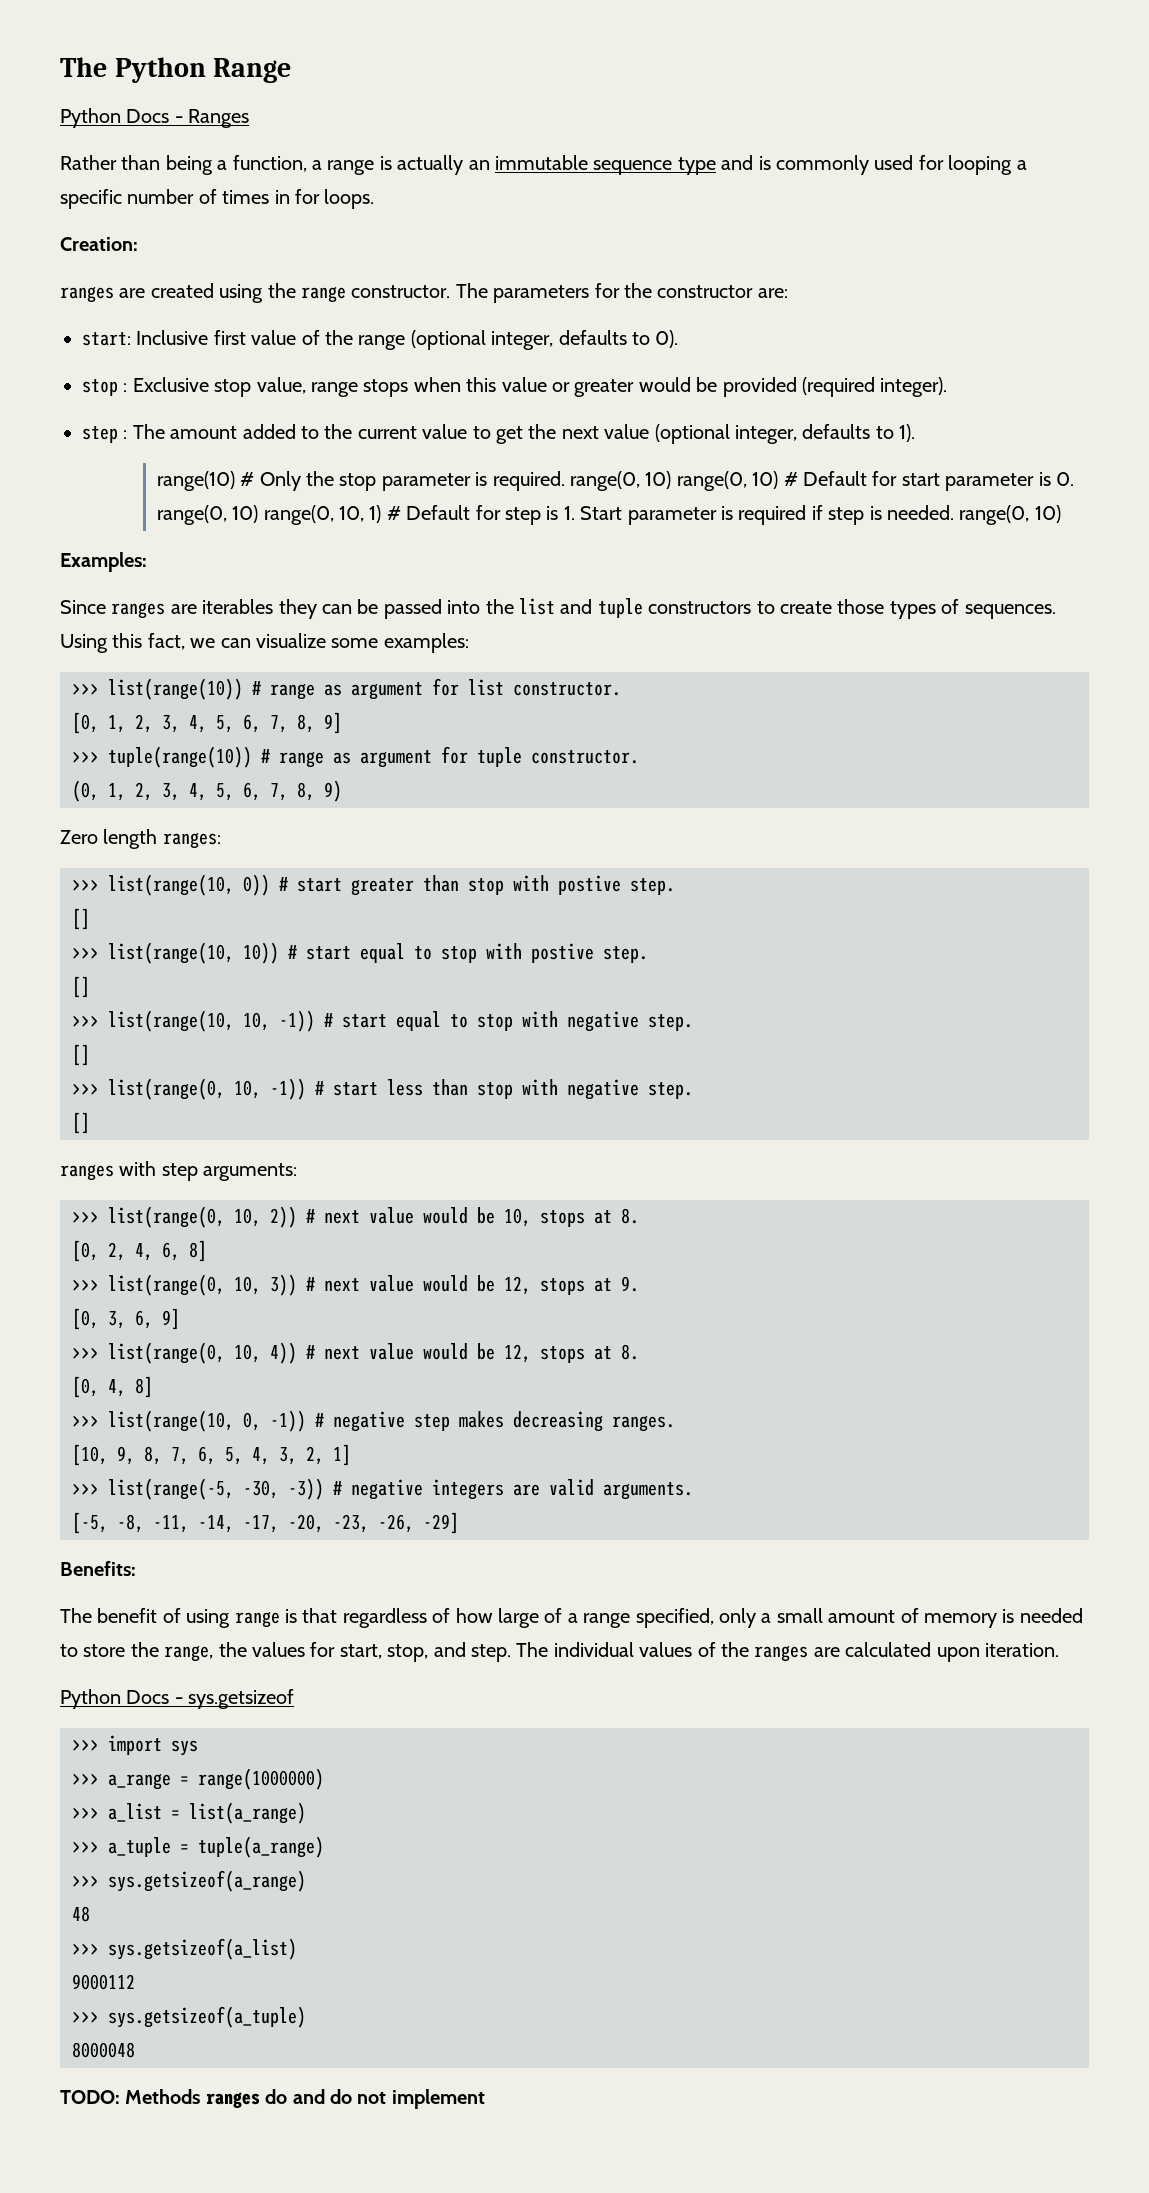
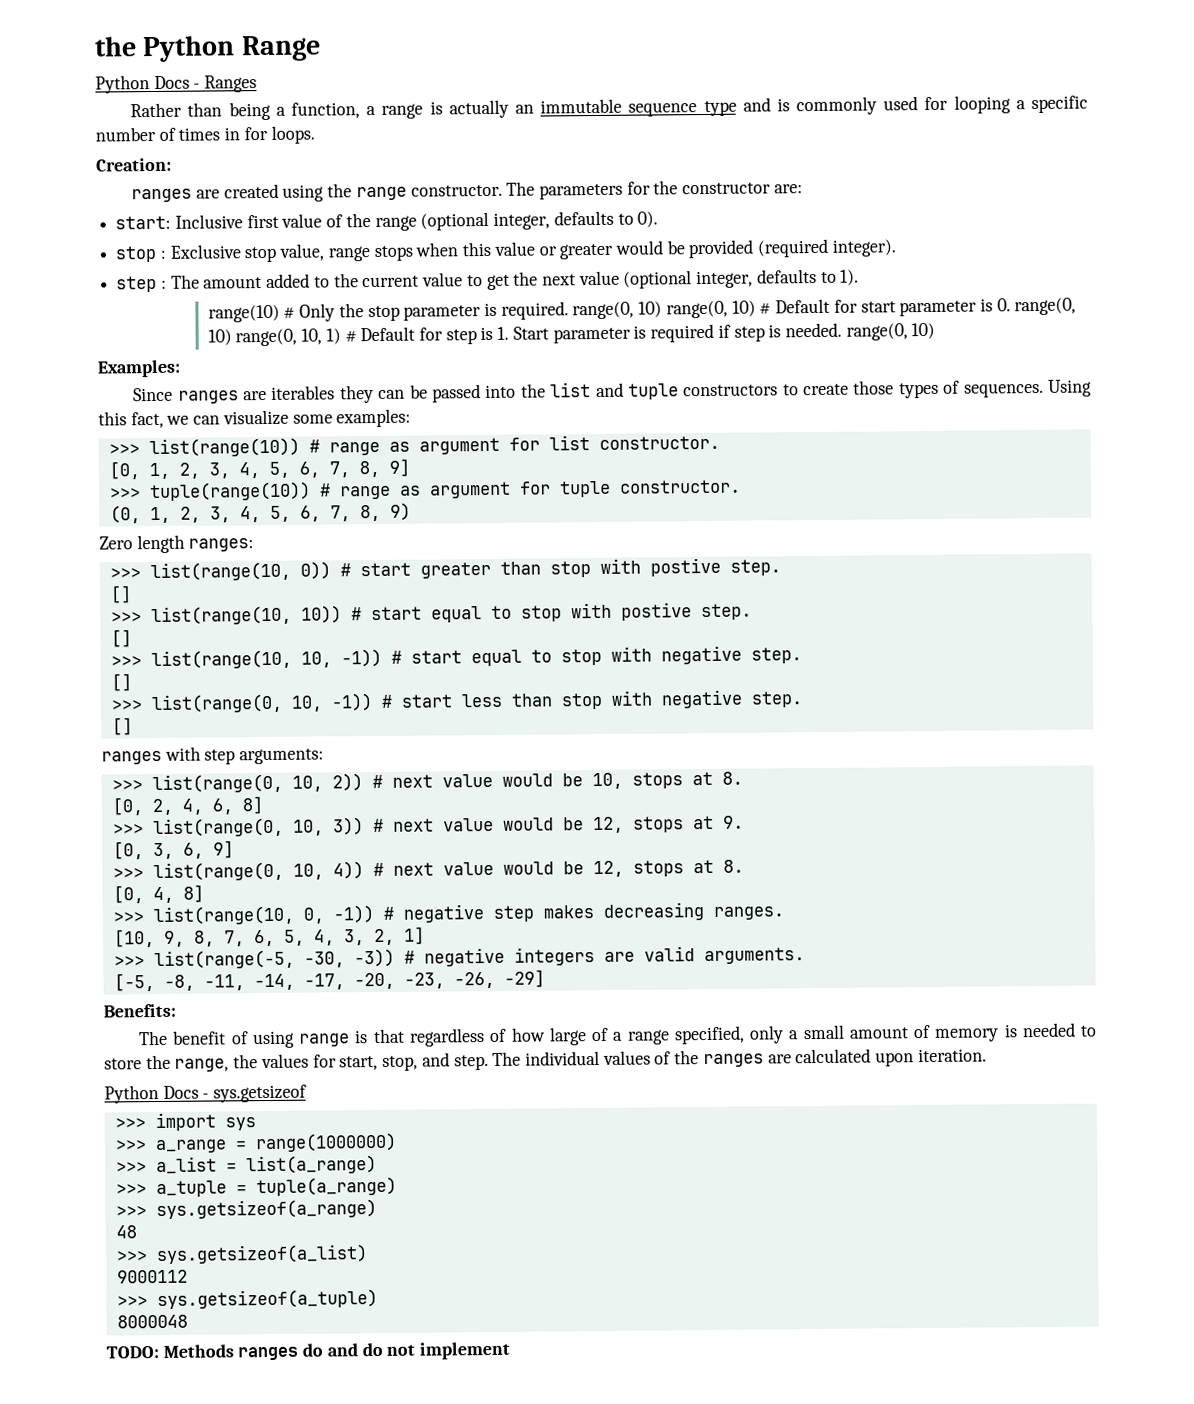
[60,57,107,77] The -> [94,36,137,57] the

